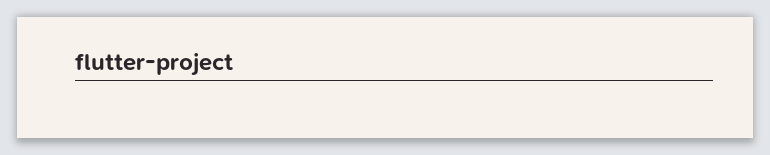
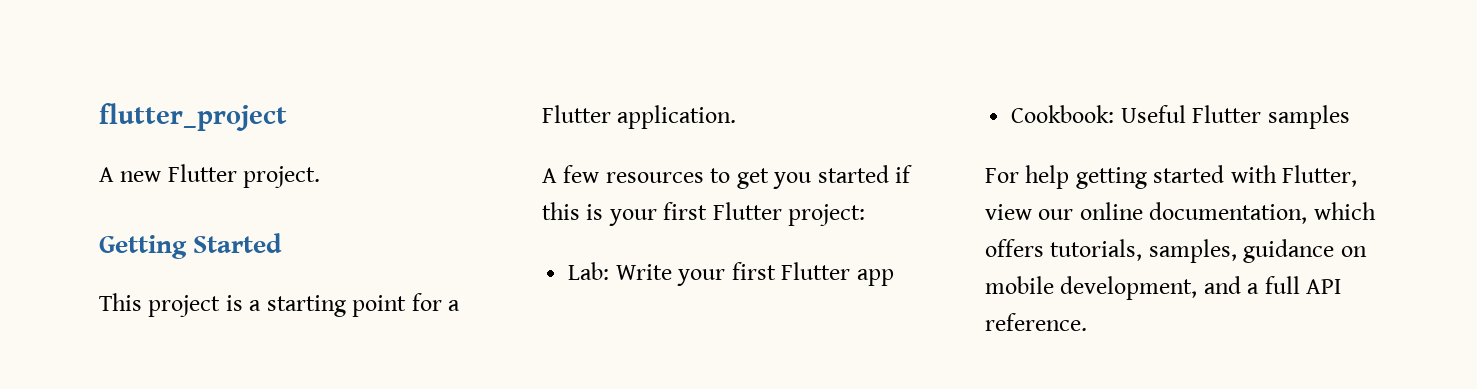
[75,53,233,76] flutter-project -> [99,103,287,131] [99,164,321,188] [99,233,283,259] [99,293,461,317] [542,105,737,129] [542,165,913,189] [542,202,866,226] [568,262,894,286] [1011,105,1350,129] [985,165,1358,189] [985,202,1376,224] [985,239,1367,263] [985,276,1342,300] [985,313,1087,331] flutter_project // A new Flutter project. // Getting Started // This project is a starting point for a Flutter application. // A few resources to get you started if this is your first Flutter project: // Lab: Write your first Flutter app // Cookbook: Useful Flutter samples // For help getting started with Flutter, view our online documentation, which offers tutorials, samples, guidance on mobile development, and a full API reference.

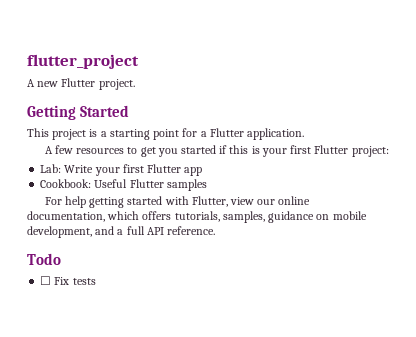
(1087, 322) none -> [27,253,61,265] [40,276,96,285] // Todo // ☐ Fix tests

